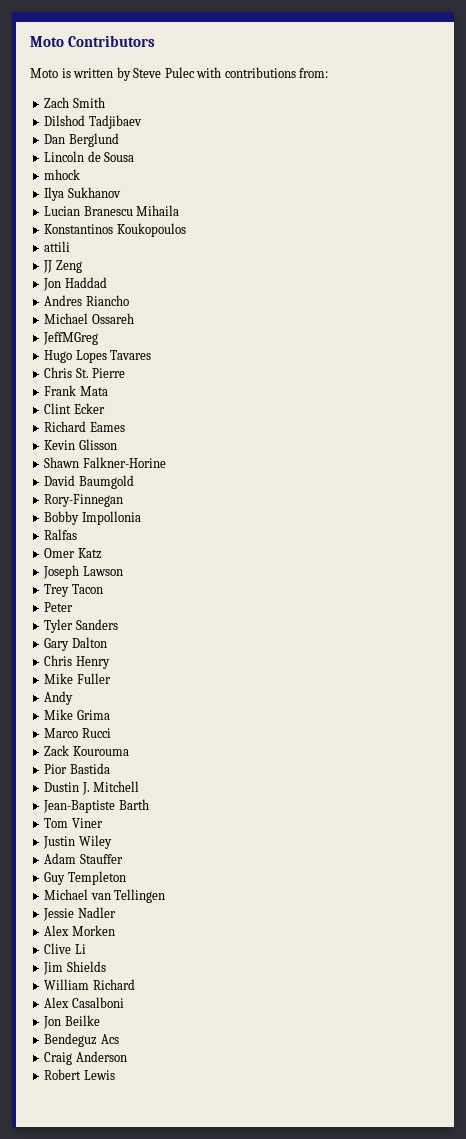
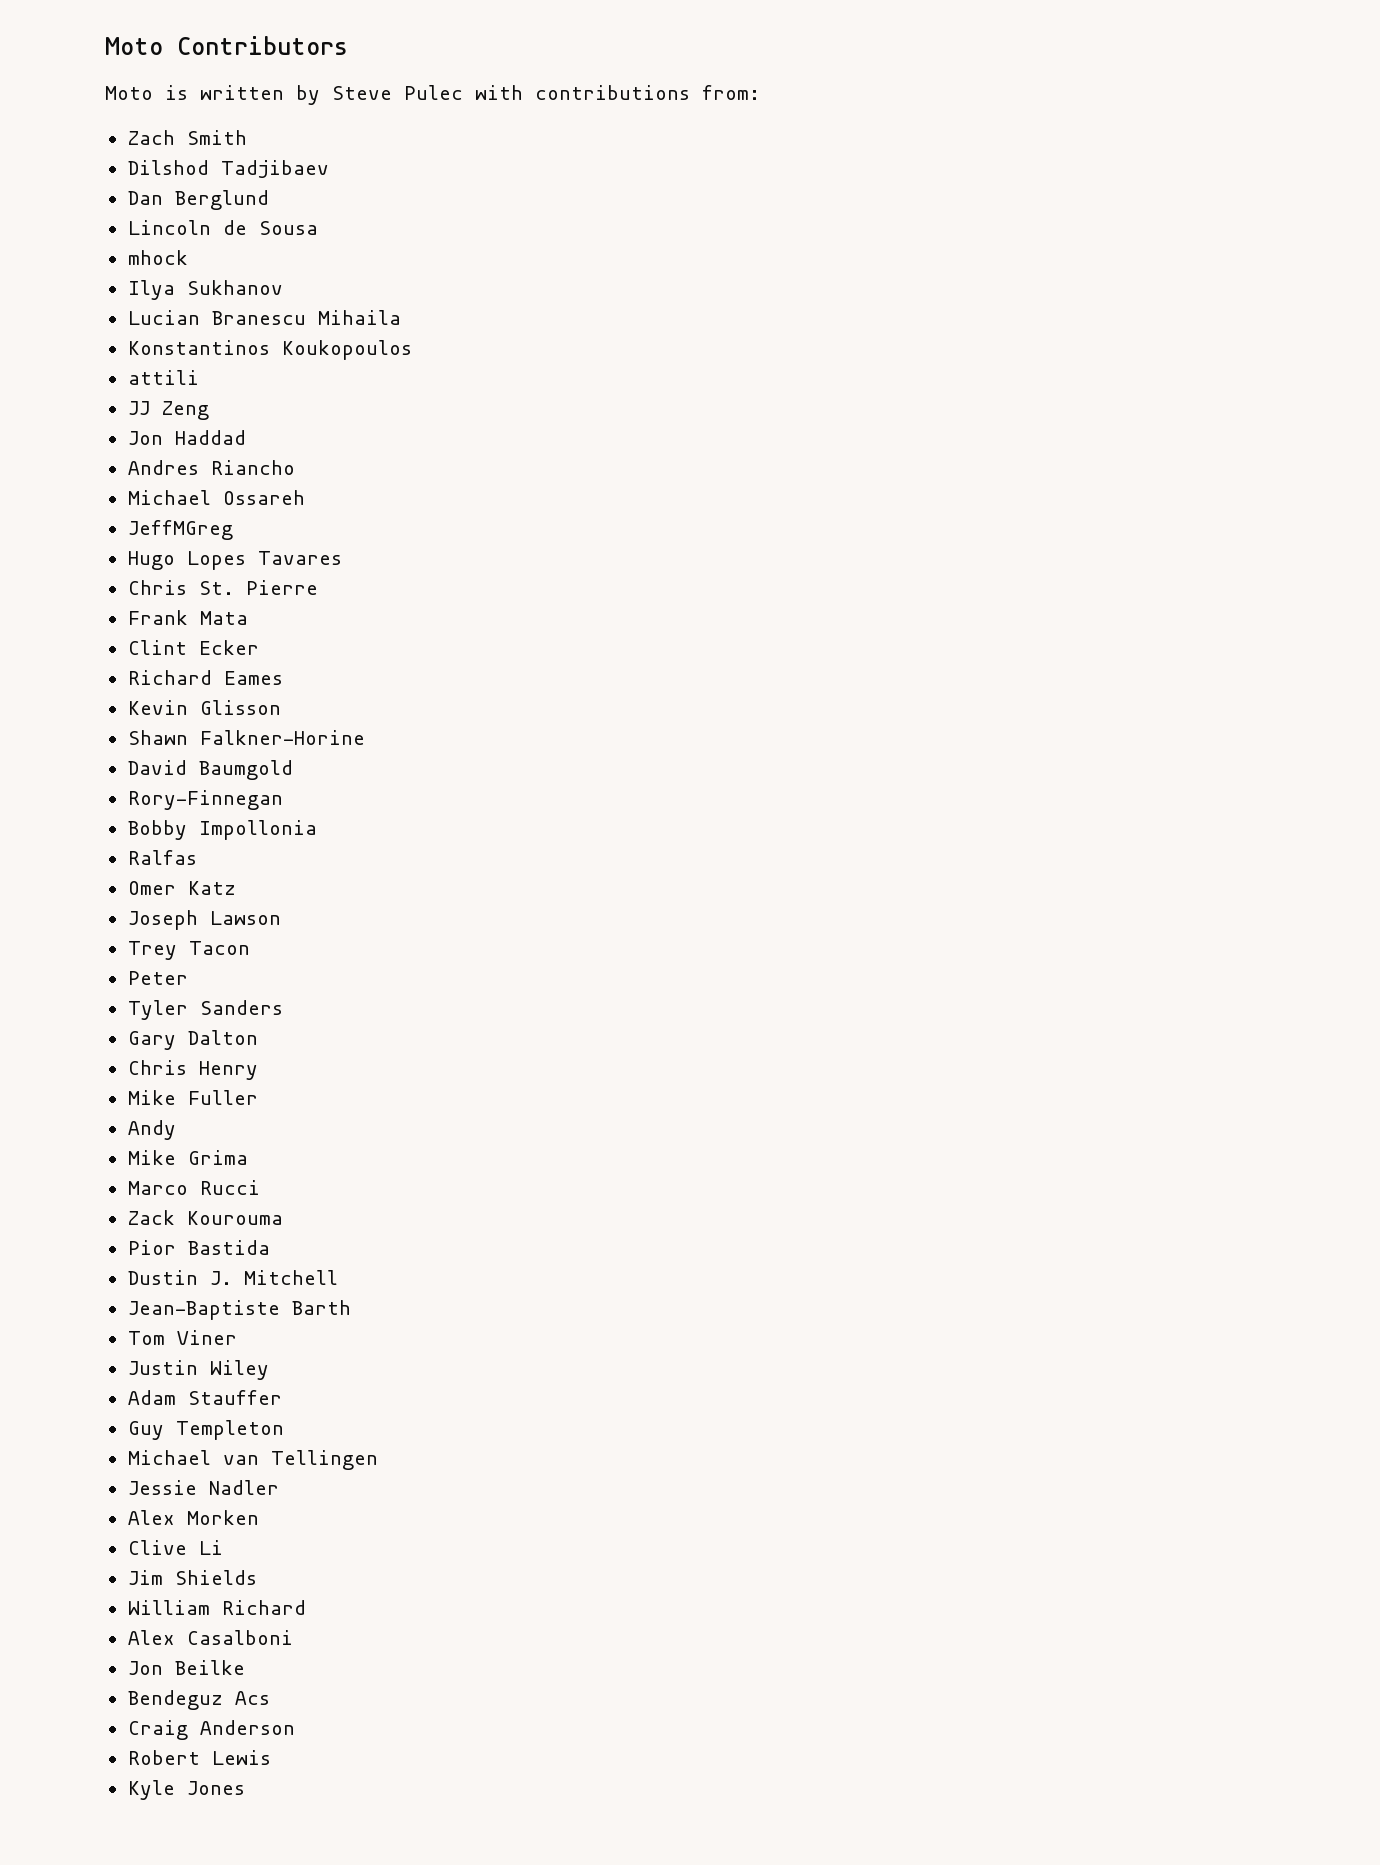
(115, 1075) none -> [127,1780,245,1800] // Kyle Jones

